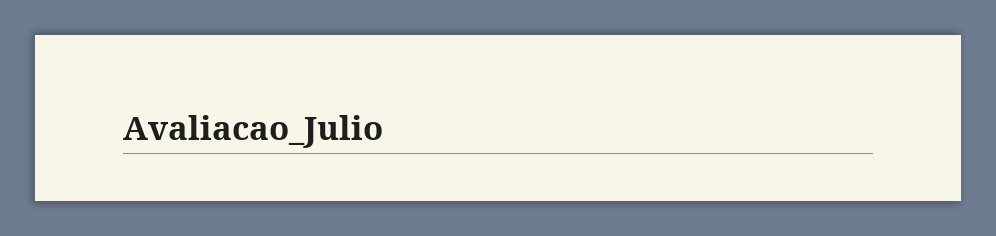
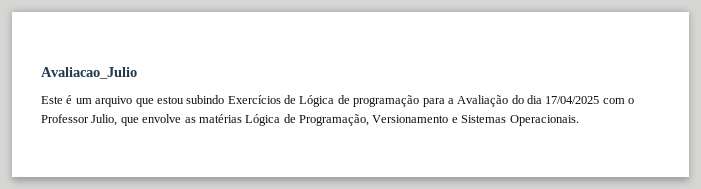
(383, 131) none -> [41,95,635,107] [41,114,579,126] // Este é um arquivo que estou subindo Exercícios de Lógica de programação para a Avaliação do dia 17/04/2025 com o Professor Julio, que envolve as matérias Lógica de Programação, Versionamento e Sistemas Operacionais.

